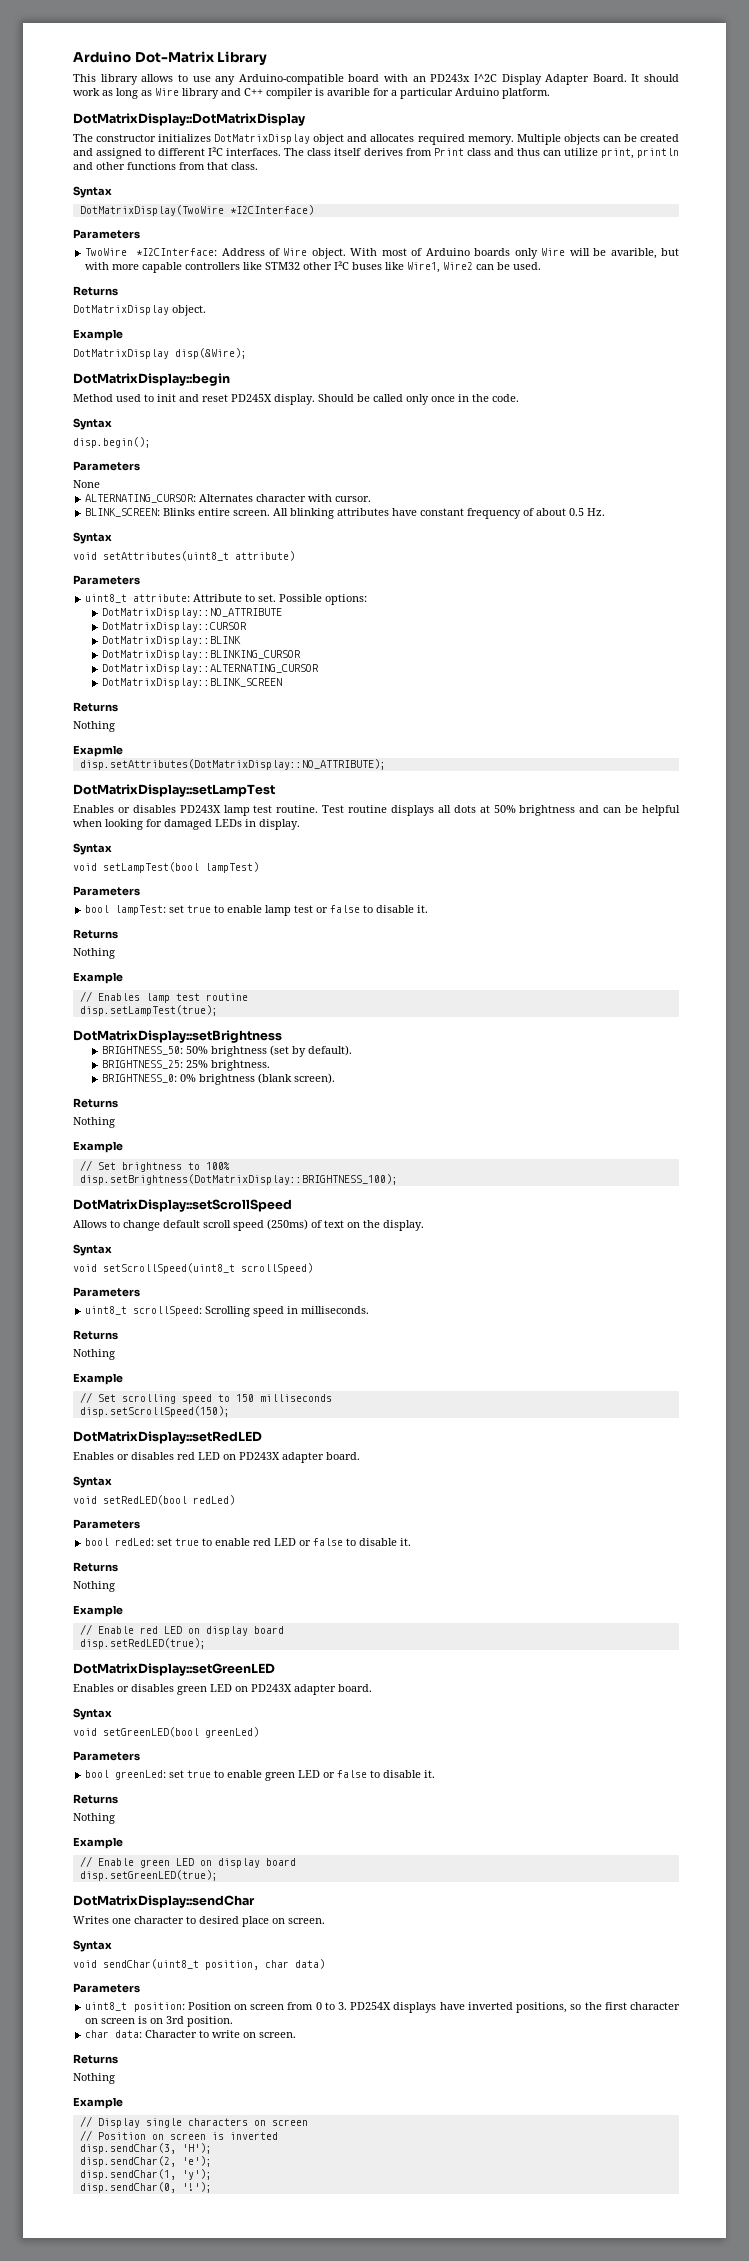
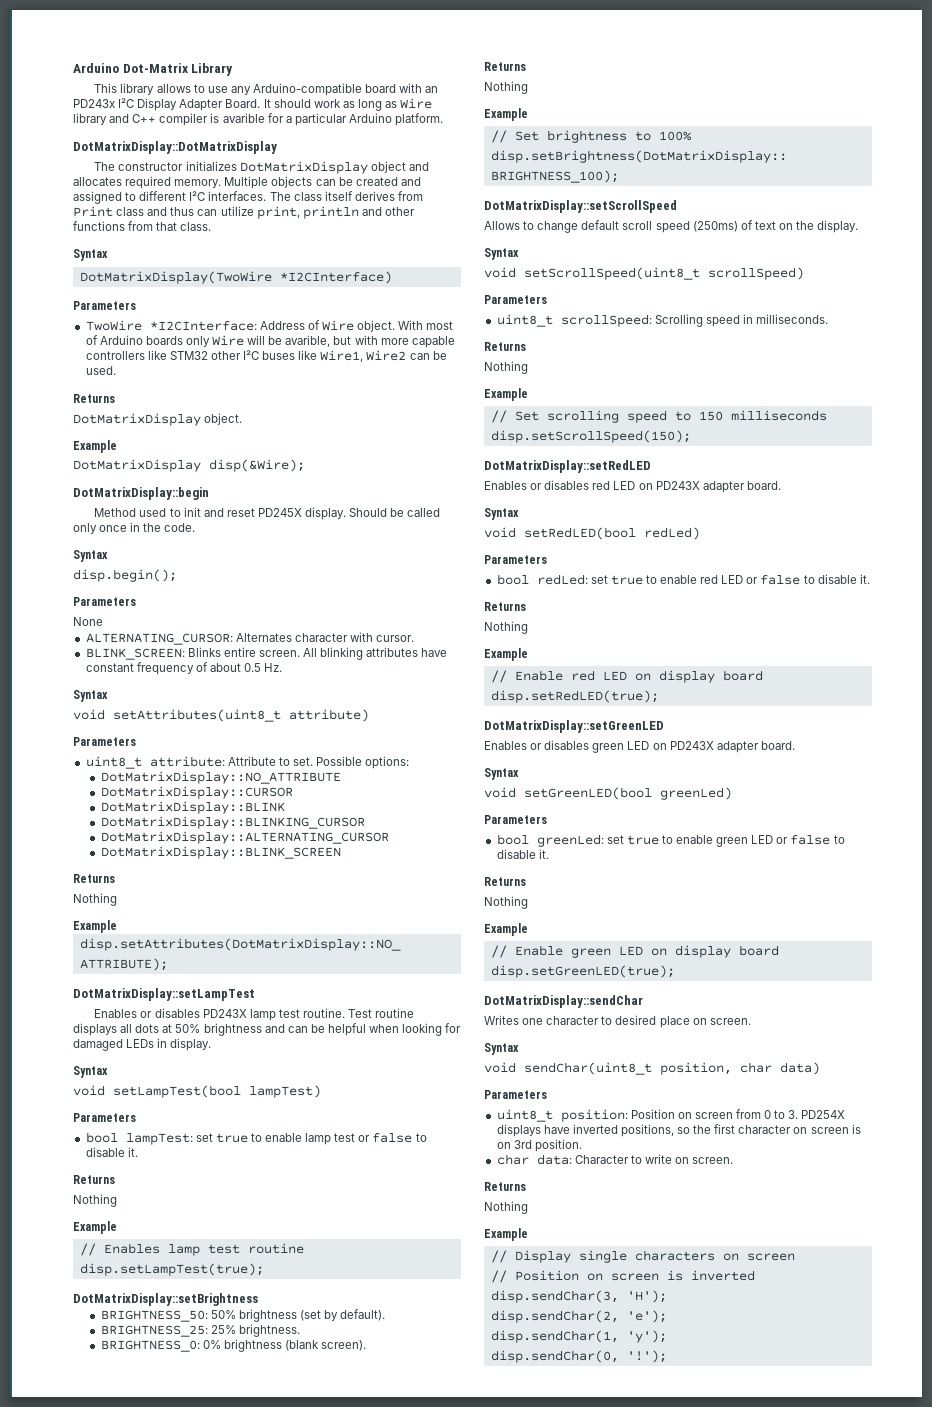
[473,74,497,82] I^2C -> [118,98,135,108] I²C
[73,745,123,757] Exapmle -> [73,920,117,933] Example

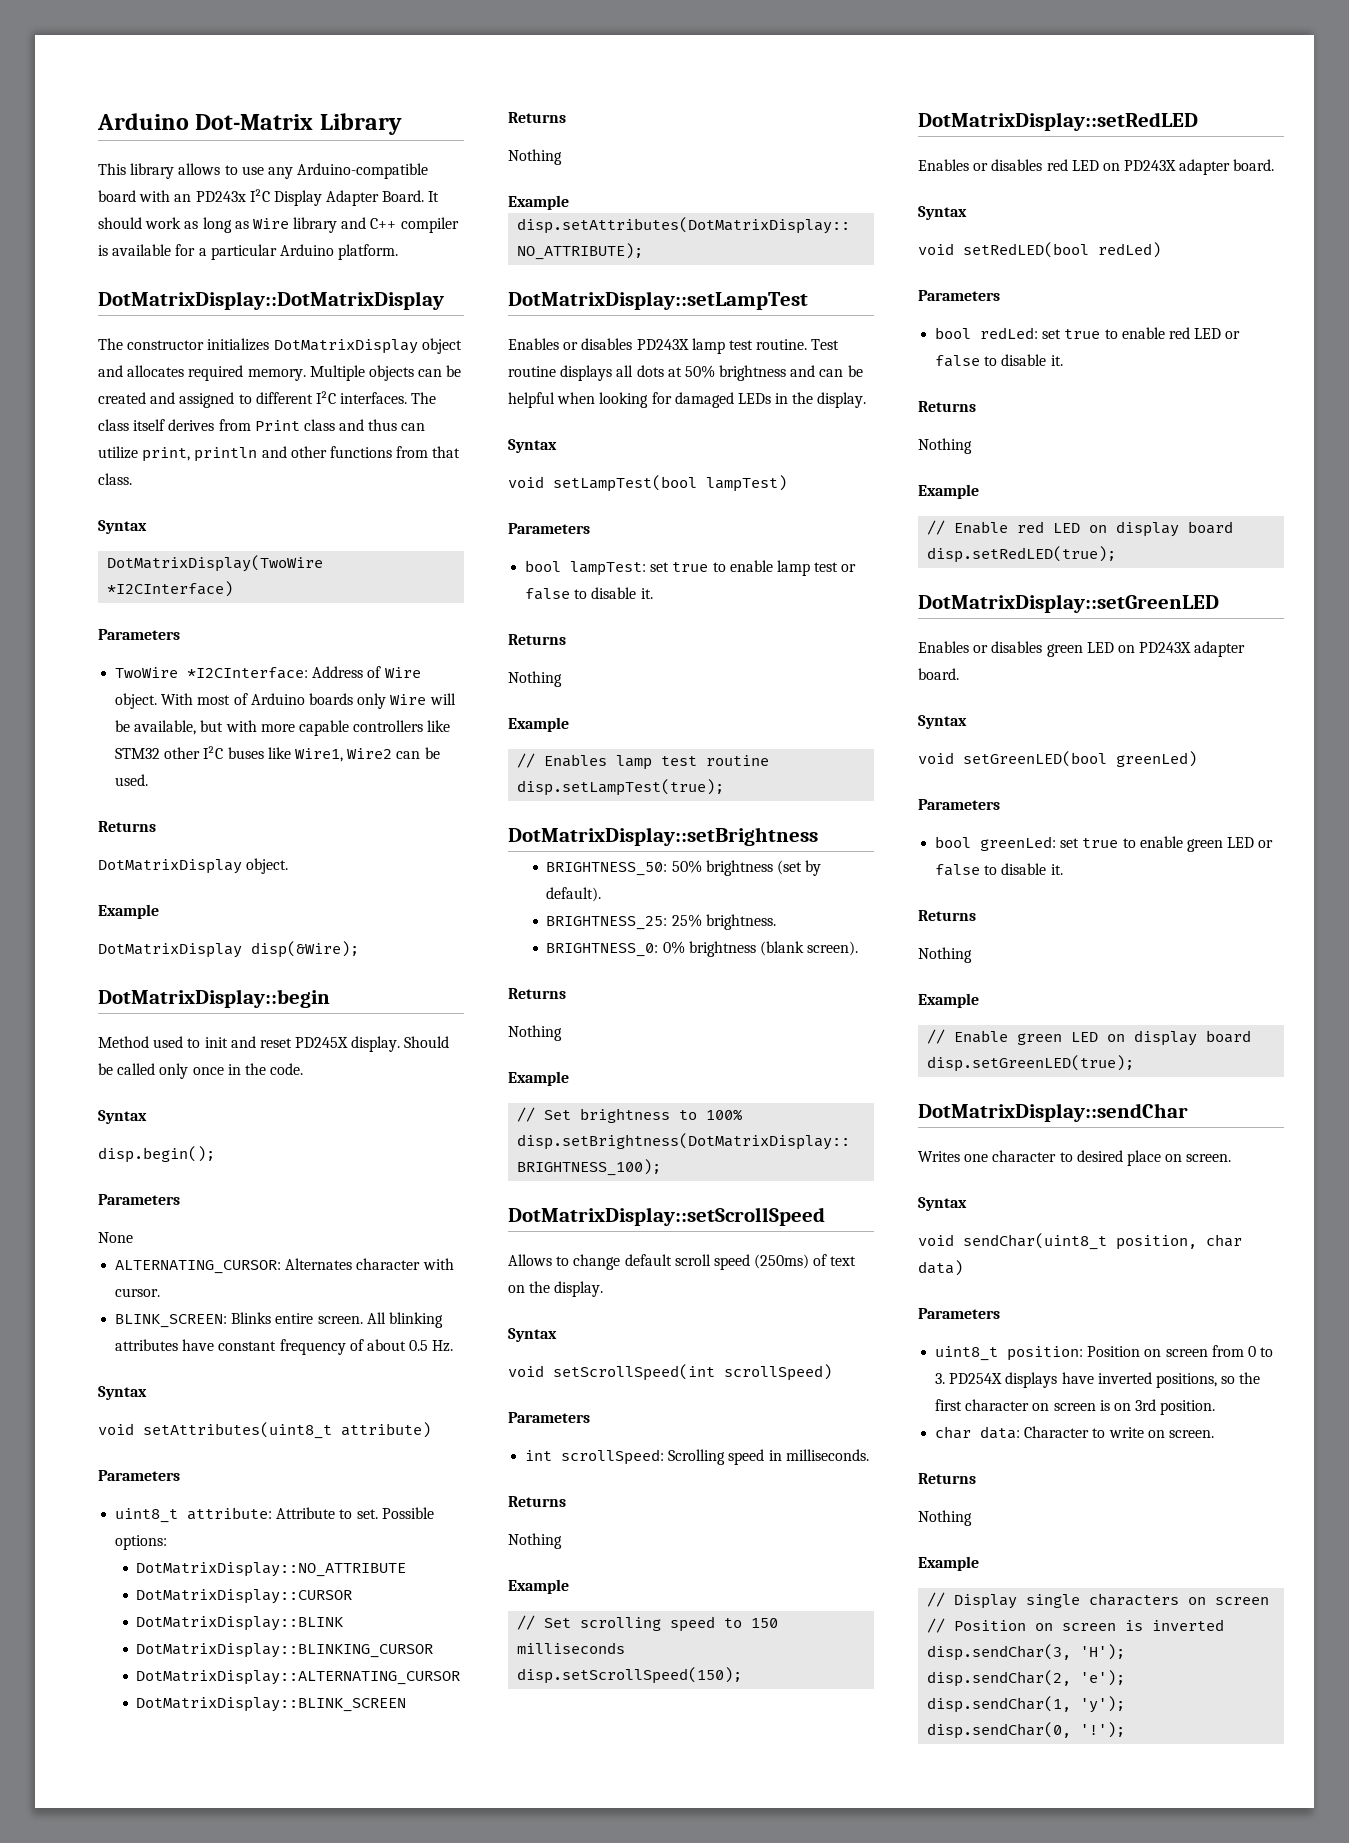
[222,113,265,123] avarible -> [112,244,172,256] available
[285,335,331,347] avarible, -> [134,720,197,735] available,
(168, 1043) none -> [792,392,814,404] the
[524,267,700,280] setScrollSpeed(uint8_t -> [553,1364,715,1381] setScrollSpeed(int
[496,314,553,327] uint8_t -> [525,1450,553,1461] int

